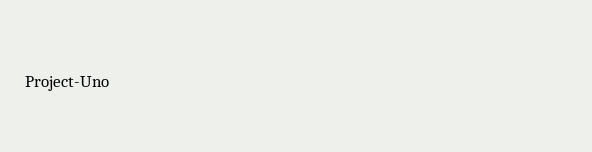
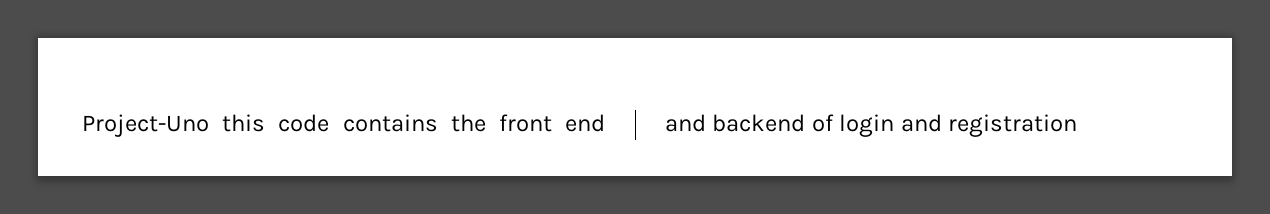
(109, 83) none -> [222,114,1078,137] this code contains the front end and backend of login and registration

